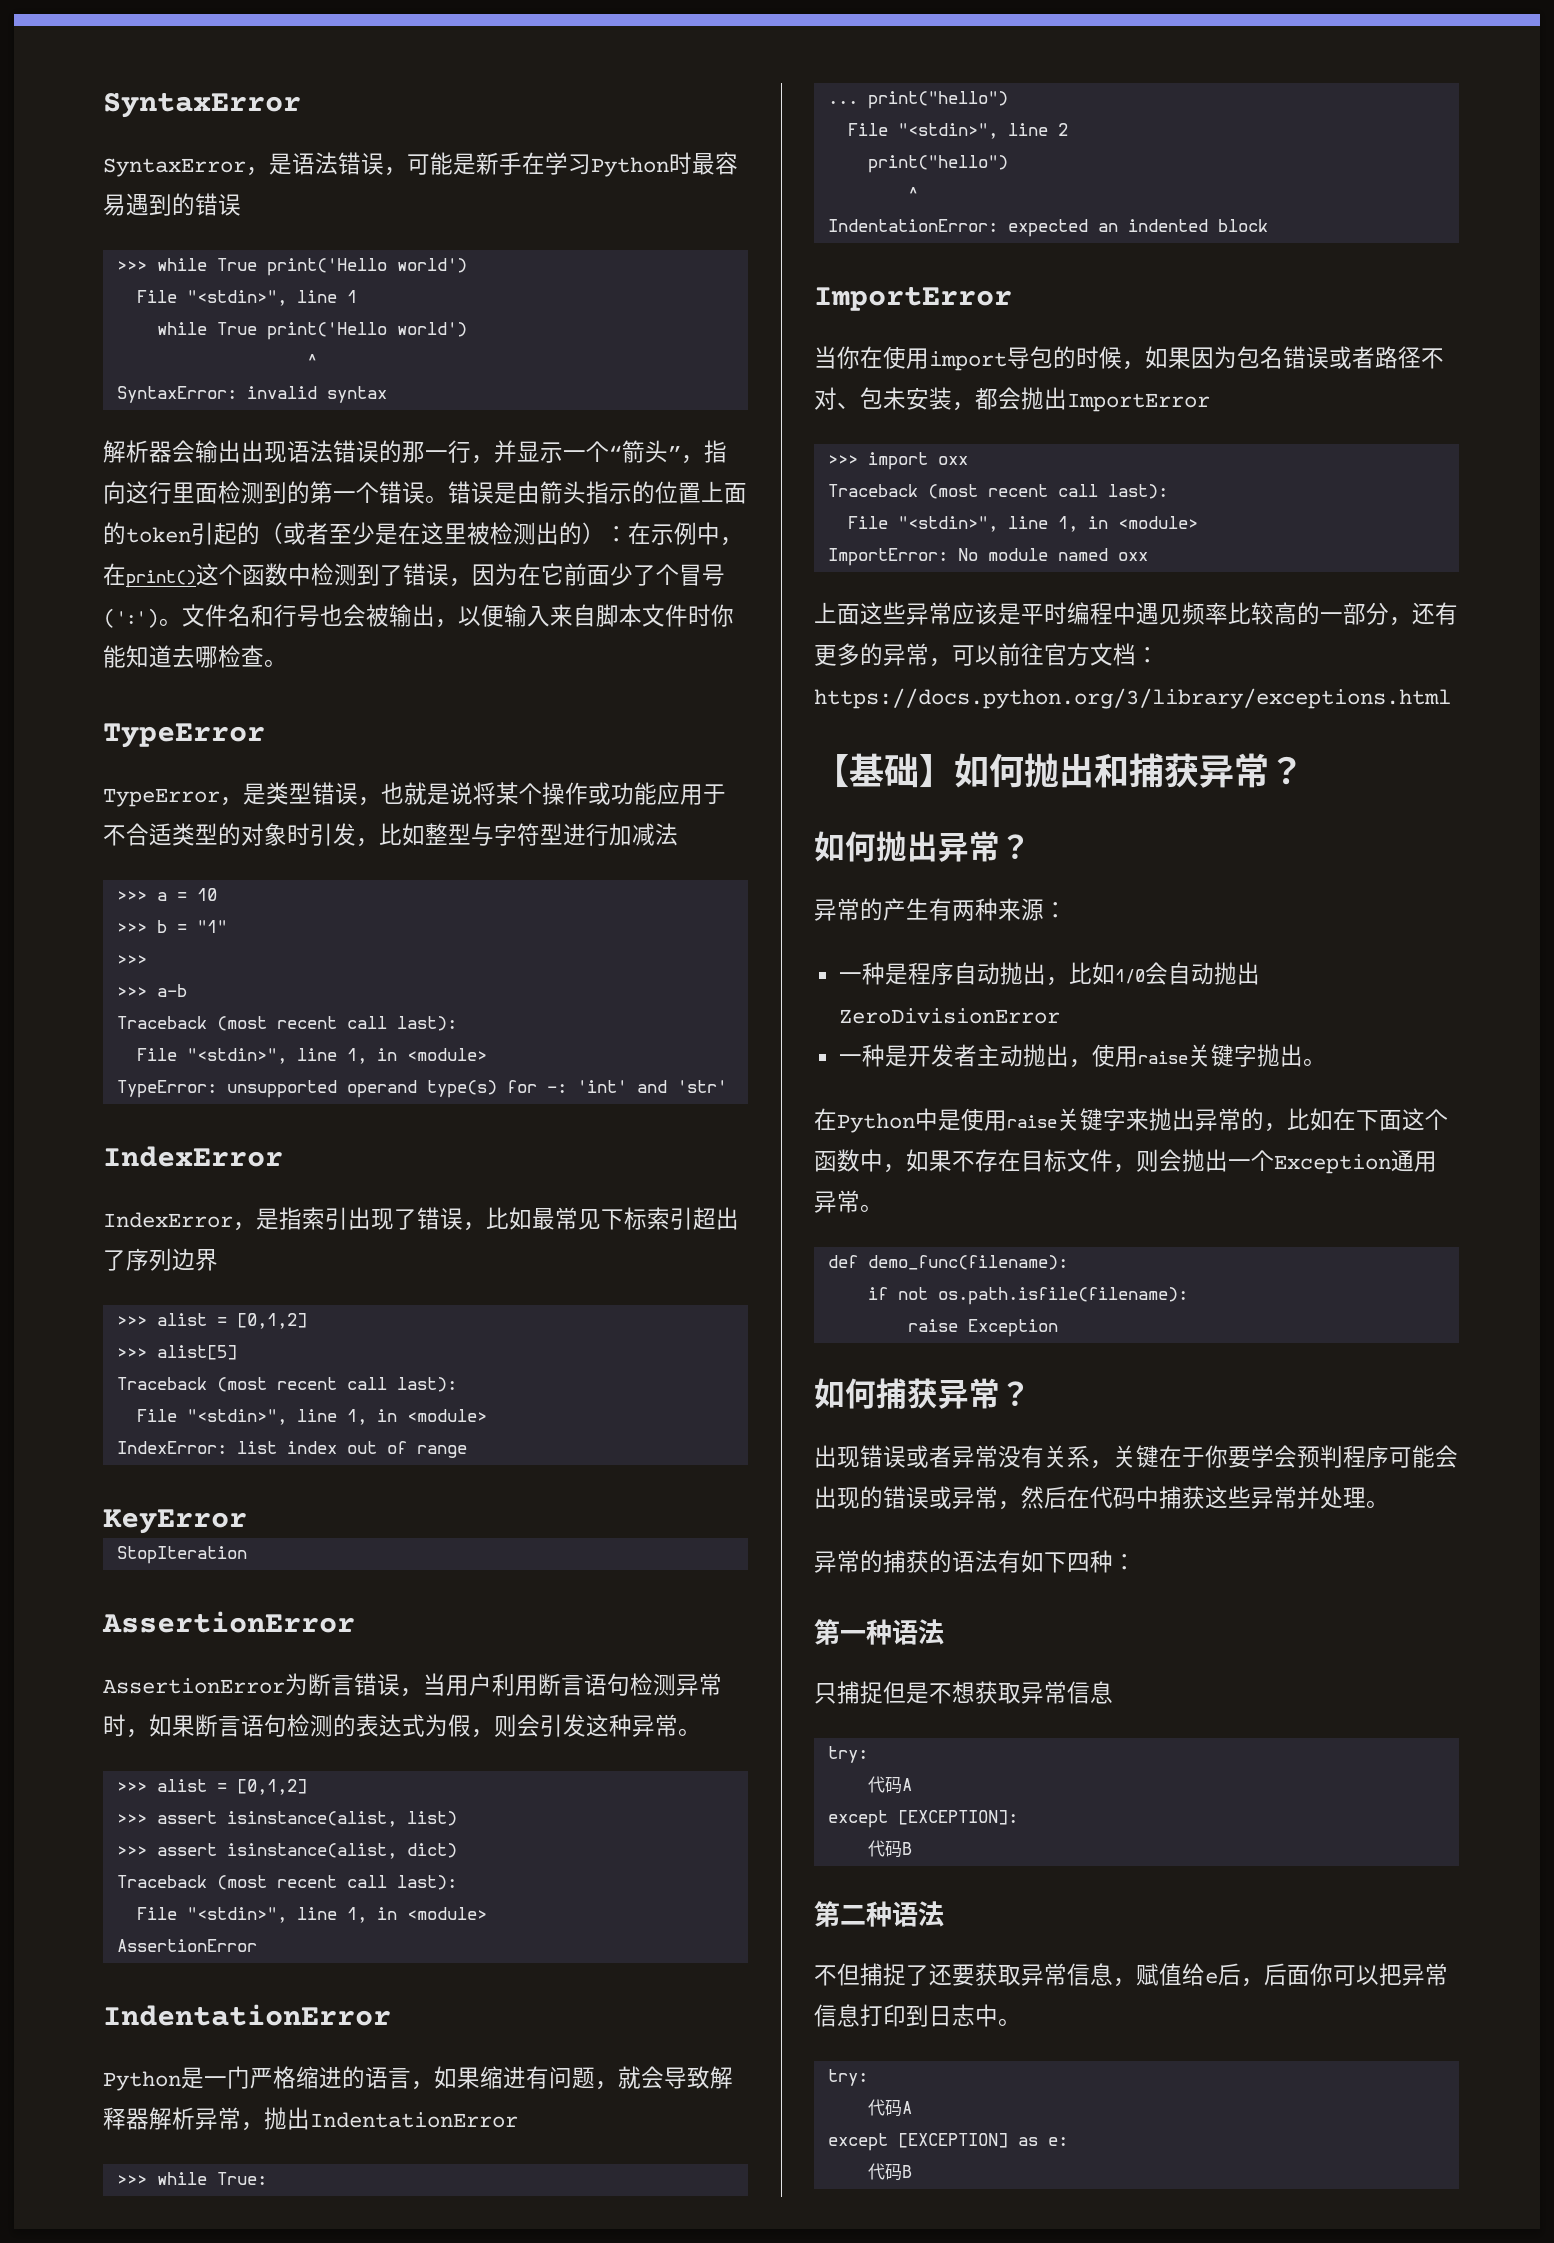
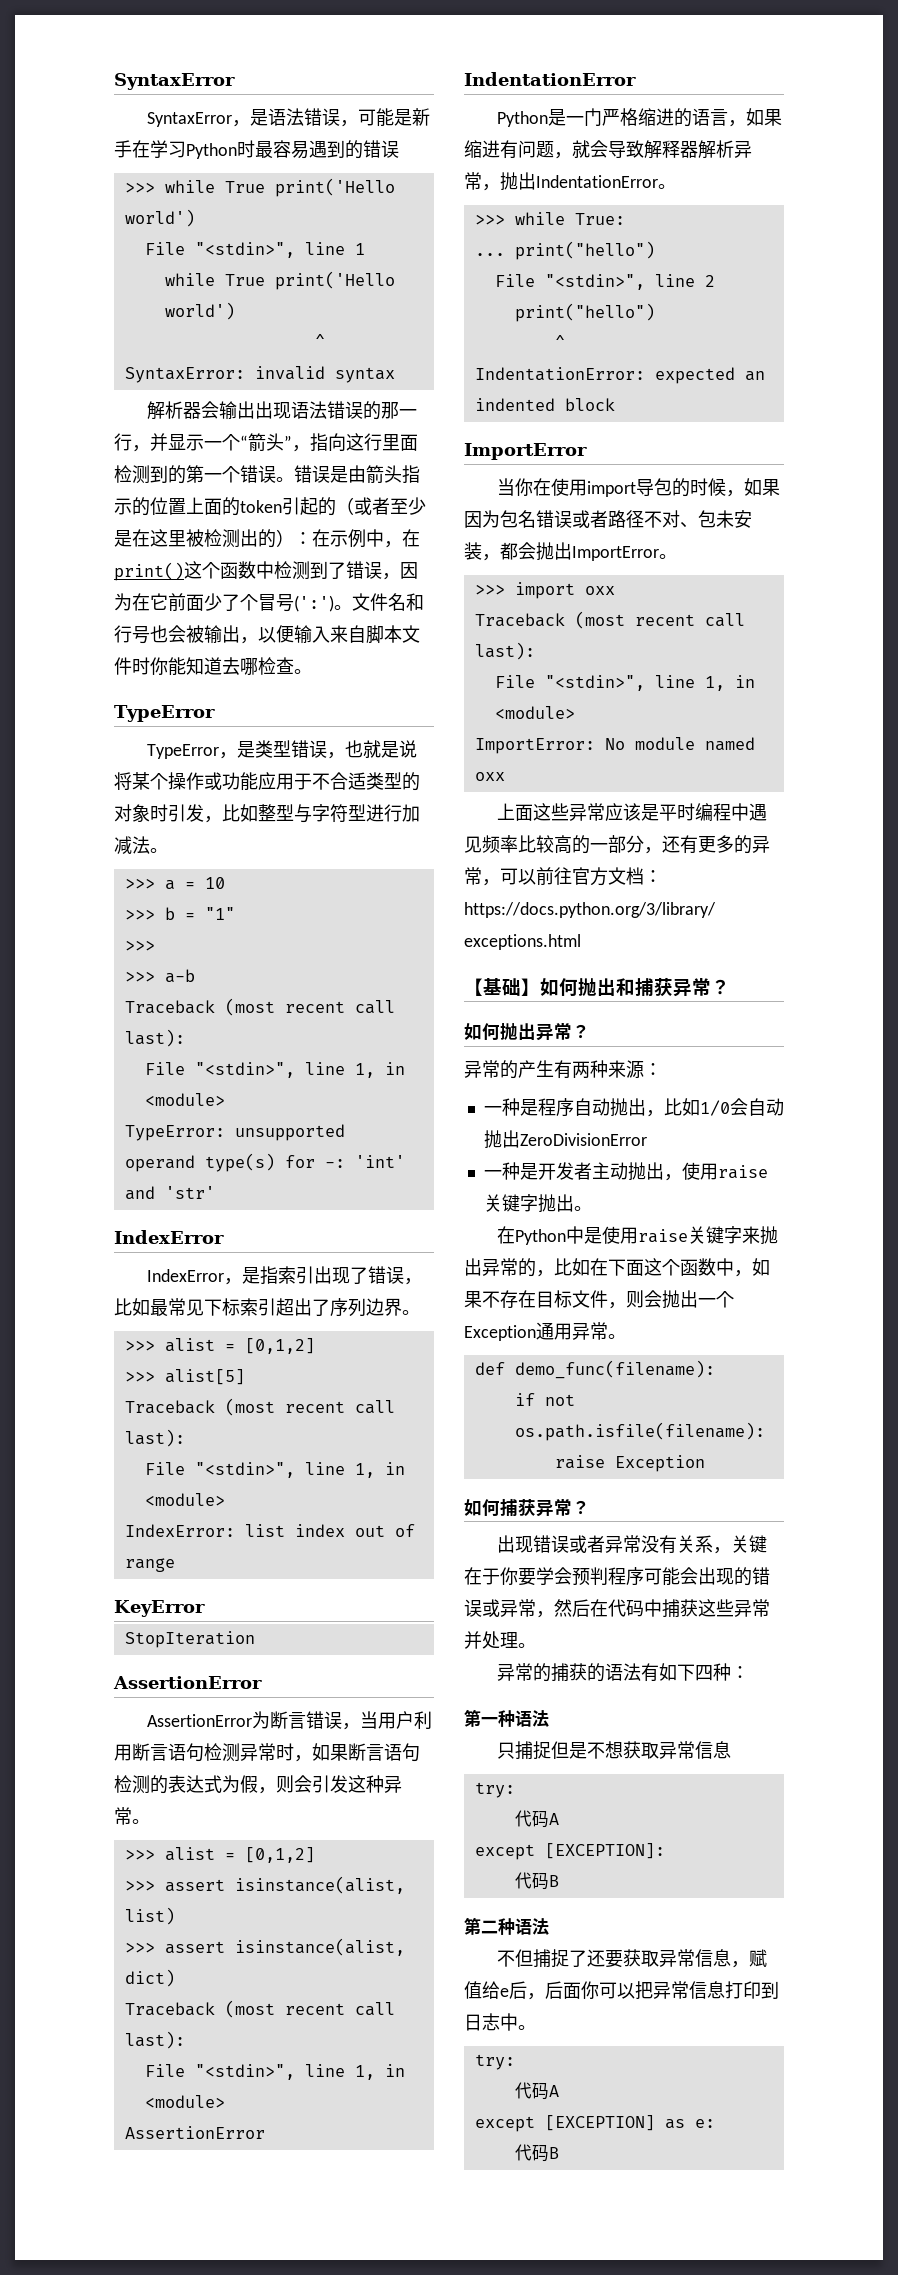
(678, 834) none -> [150,848,168,853] 。
(218, 1260) none -> [402,1310,420,1315] 。
(518, 2120) none -> [658,184,676,189] 。
(1210, 402) none -> [659,554,677,559] 。

